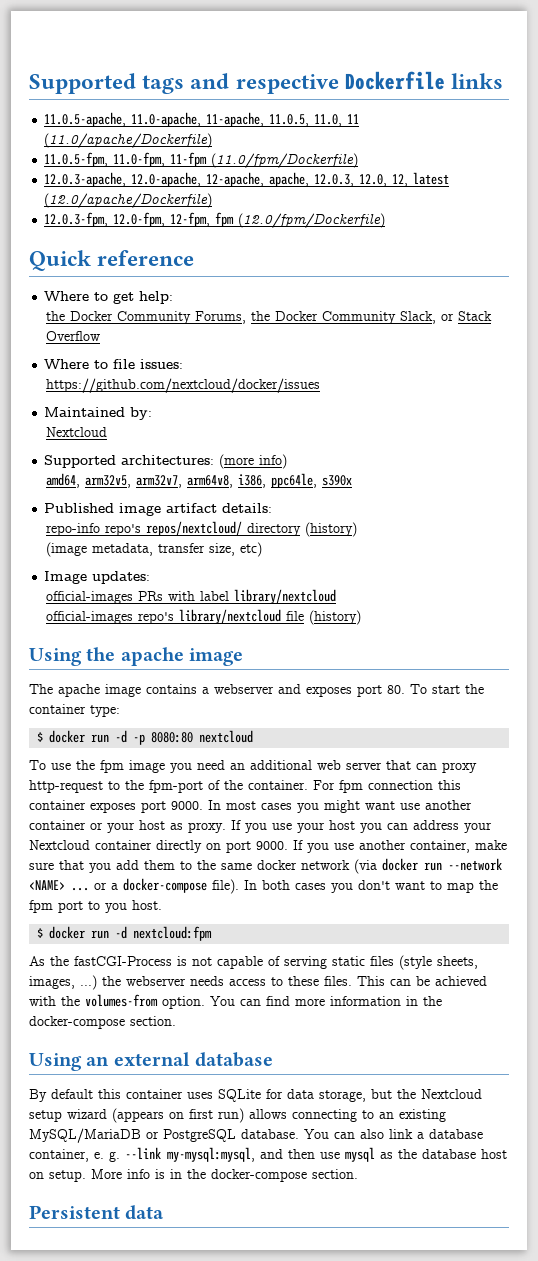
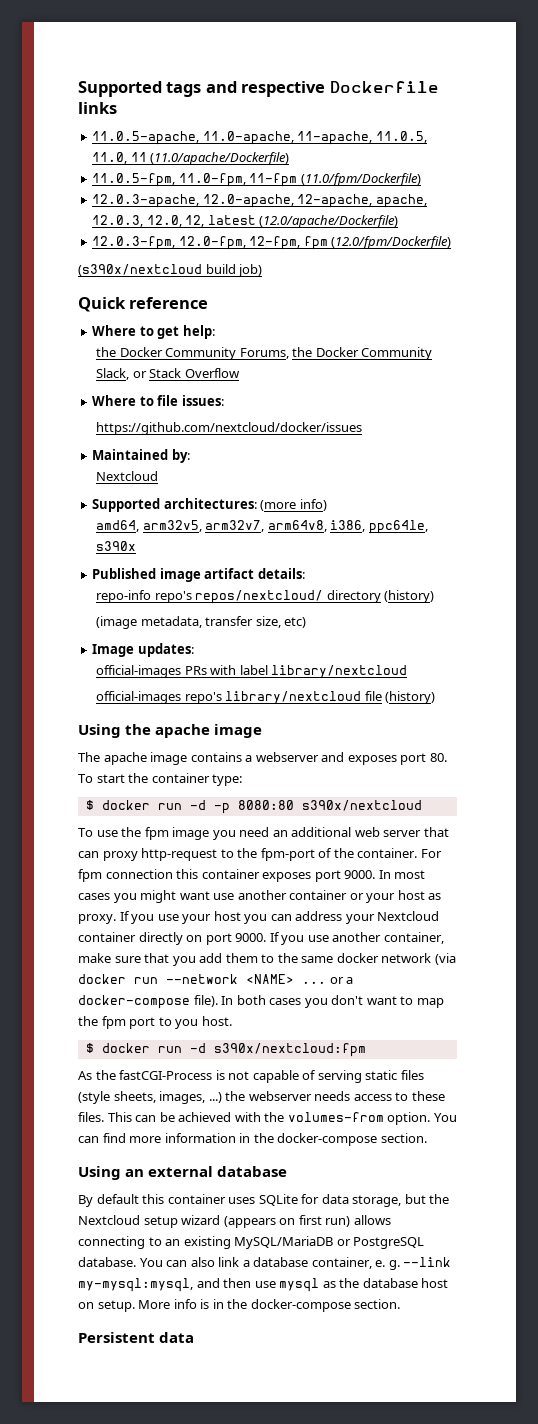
(386, 220) none -> [78,264,263,277] // (s390x/nextcloud build job)
[199,730,254,743] nextcloud -> [301,800,422,811] s390x/nextcloud
[133,926,213,941] nextcloud:fpm -> [213,1043,366,1057] s390x/nextcloud:fpm

